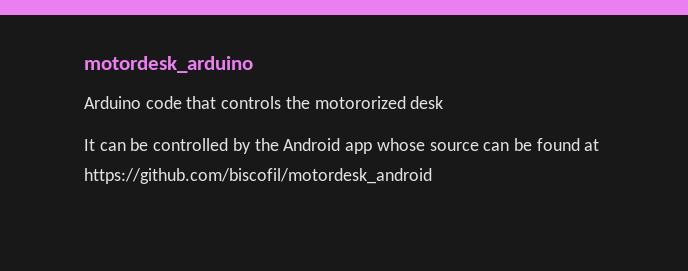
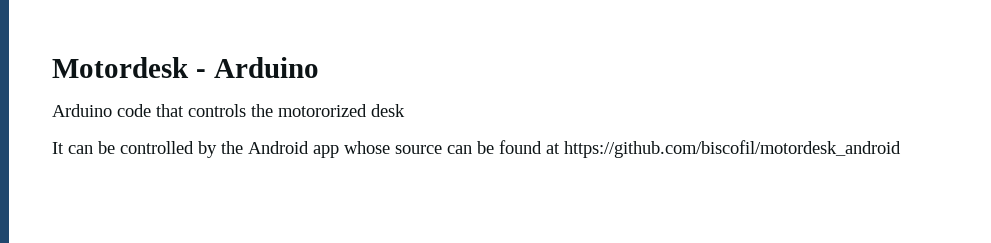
[84,56,253,73] motordesk_arduino -> [52,57,319,78] Motordesk - Arduino

